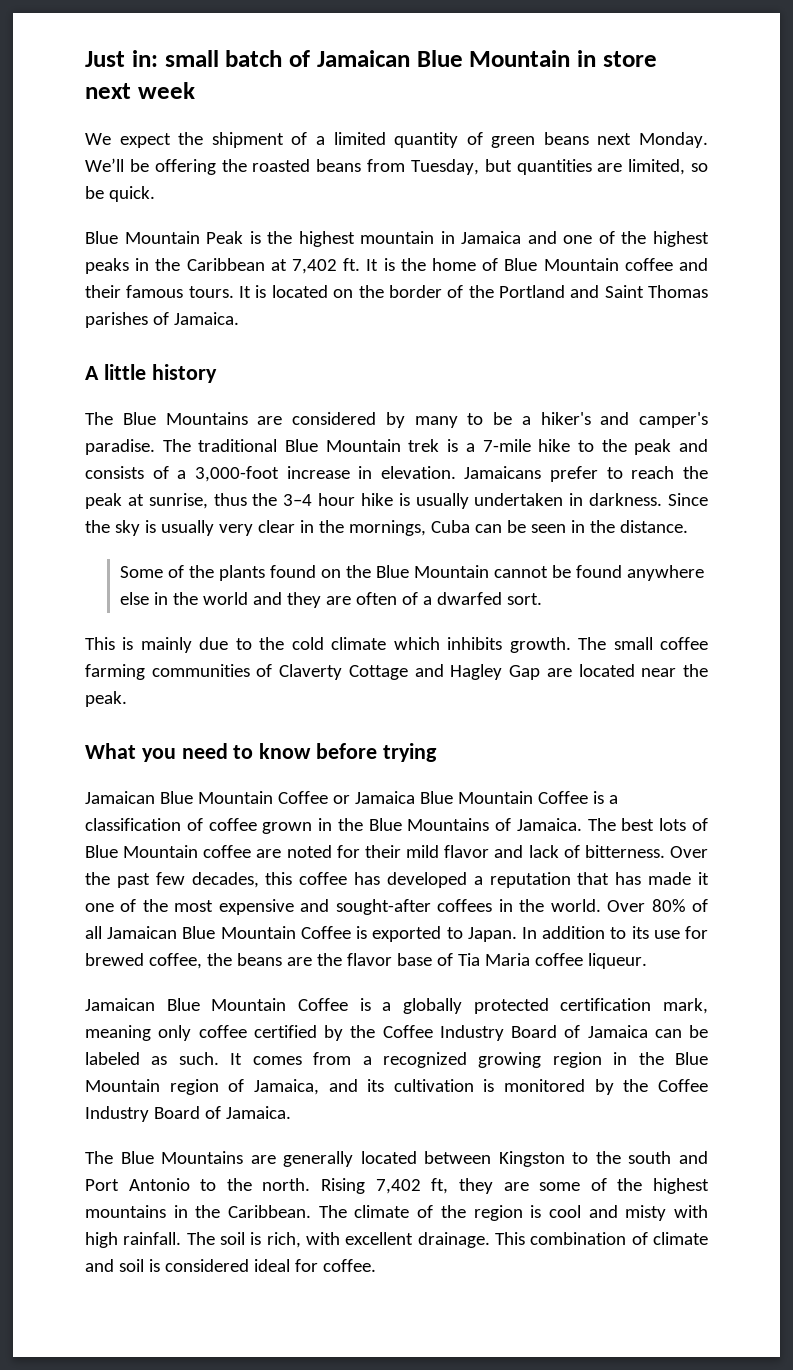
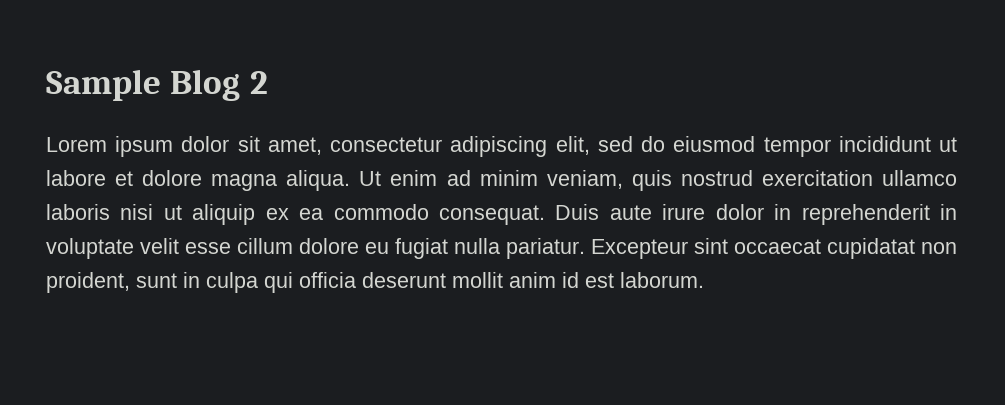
[85,50,657,67] [85,82,195,99] [85,132,708,148] [85,158,708,175] [85,186,155,202] [85,231,710,247] [85,258,708,274] [85,285,709,298] [85,312,239,328] [85,364,217,383] [85,412,708,428] [85,439,709,455] [85,466,708,482] [85,493,709,509] [85,520,688,536] [120,565,705,581] [120,592,543,608] [85,637,708,653] [85,664,709,680] [85,691,127,707] [85,743,437,762] [85,791,618,804] [85,818,708,834] [85,845,708,858] [85,872,709,888] [85,899,708,915] [85,926,708,942] [85,953,647,969] [85,998,709,1014] [85,1025,708,1041] [85,1052,708,1068] [85,1079,708,1095] [85,1106,291,1122] [85,1151,708,1167] [85,1178,710,1194] [85,1205,708,1221] [85,1232,708,1248] [85,1259,376,1272] Just in: small batch of Jamaican Blue Mountain in store next week // We expect the shipment of a limited quantity of green beans next Monday. We’ll be offering the roasted beans from Tuesday, but quantities are limited, so be quick. // Blue Mountain Peak is the highest mountain in Jamaica and one of the highest peaks in the Caribbean at 7,402 ft. It is the home of Blue Mountain coffee and their famous tours. It is located on the border of the Portland and Saint Thomas parishes of Jamaica. // A little history // The Blue Mountains are considered by many to be a hiker's and camper's paradise. The traditional Blue Mountain trek is a 7-mile hike to the peak and consists of a 3,000-foot increase in elevation. Jamaicans prefer to reach the peak at sunrise, thus the 3–4 hour hike is usually undertaken in darkness. Since the sky is usually very clear in the mornings, Cuba can be seen in the distance. // Some of the plants found on the Blue Mountain cannot be found anywhere else in the world and they are often of a dwarfed sort. // This is mainly due to the cold climate which inhibits growth. The small coffee farming communities of Claverty Cottage and Hagley Gap are located near the peak. // What you need to know before trying // Jamaican Blue Mountain Coffee or Jamaica Blue Mountain Coffee is a classification of coffee grown in the Blue Mountains of Jamaica. The best lots of Blue Mountain coffee are noted for their mild flavor and lack of bitterness. Over the past few decades, this coffee has developed a reputation that has made it one of the most expensive and sought-after coffees in the world. Over 80% of all Jamaican Blue Mountain Coffee is exported to Japan. In addition to its use for brewed coffee, the beans are the flavor base of Tia Maria coffee liqueur. // Jamaican Blue Mountain Coffee is a globally protected certification mark, meaning only coffee certified by the Coffee Industry Board of Jamaica can be labeled as such. It comes from a recognized growing region in the Blue Mountain region of Jamaica, and its cultivation is monitored by the Coffee Industry Board of Jamaica. // The Blue Mountains are generally located between Kingston to the south and Port Antonio to the north. Rising 7,402 ft, they are some of the highest mountains in the Caribbean. The climate of the region is cool and misty with high rainfall. The soil is rich, with excellent drainage. This combination of climate and soil is considered ideal for coffee. -> [46,69,268,101] [46,136,958,157] [46,170,958,191] [46,204,958,225] [46,238,957,259] [46,272,704,293] Sample Blog 2 // Lorem ipsum dolor sit amet, consectetur adipiscing elit, sed do eiusmod tempor incididunt ut labore et dolore magna aliqua. Ut enim ad minim veniam, quis nostrud exercitation ullamco laboris nisi ut aliquip ex ea commodo consequat. Duis aute irure dolor in reprehenderit in voluptate velit esse cillum dolore eu fugiat nulla pariatur. Excepteur sint occaecat cupidatat non proident, sunt in culpa qui officia deserunt mollit anim id est laborum.

